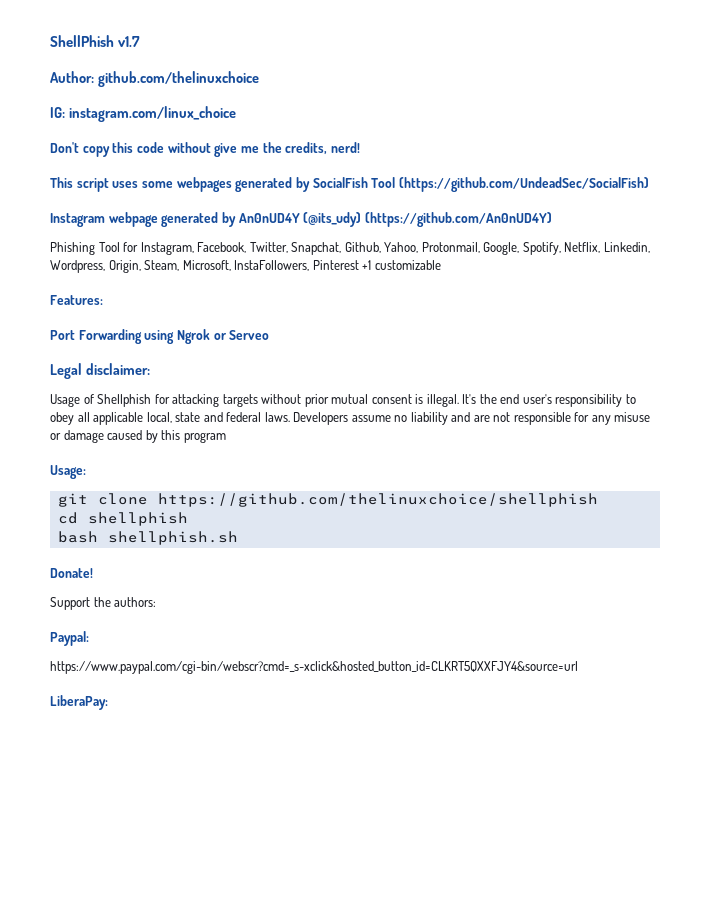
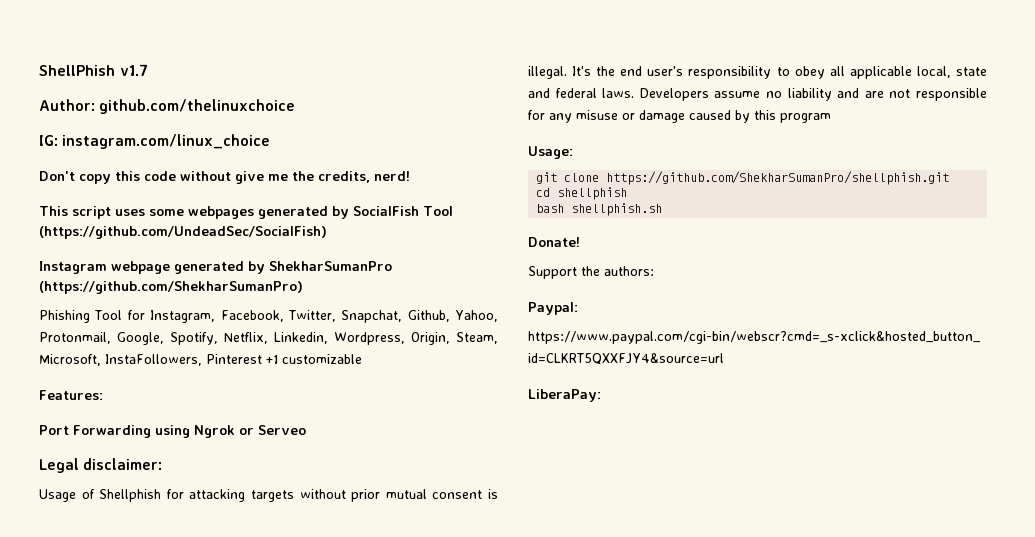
[238,212,552,227] An0nUD4Y (@its_udy) (https://github.com/An0nUD4Y) -> [269,261,392,271] [39,281,303,294] ShekharSumanPro (https://github.com/ShekharSumanPro)
[157,493,598,507] https://github.com/thelinuxchoice/shellphish -> [606,171,950,185] https://github.com/ShekharSumanPro/shellphish.git

